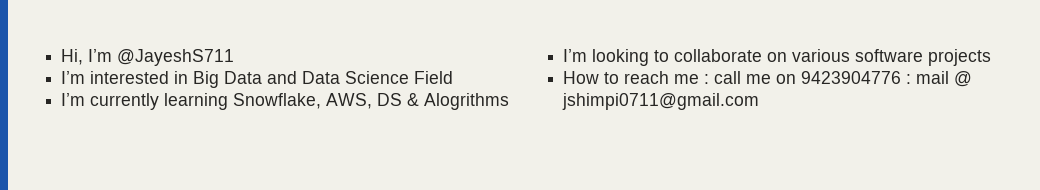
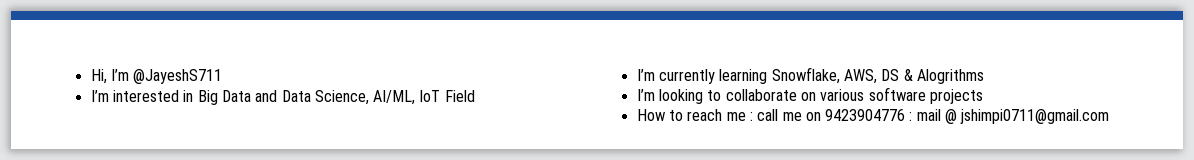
[345,71,410,84] Science -> [314,90,441,105] Science, AI/ML, IoT

